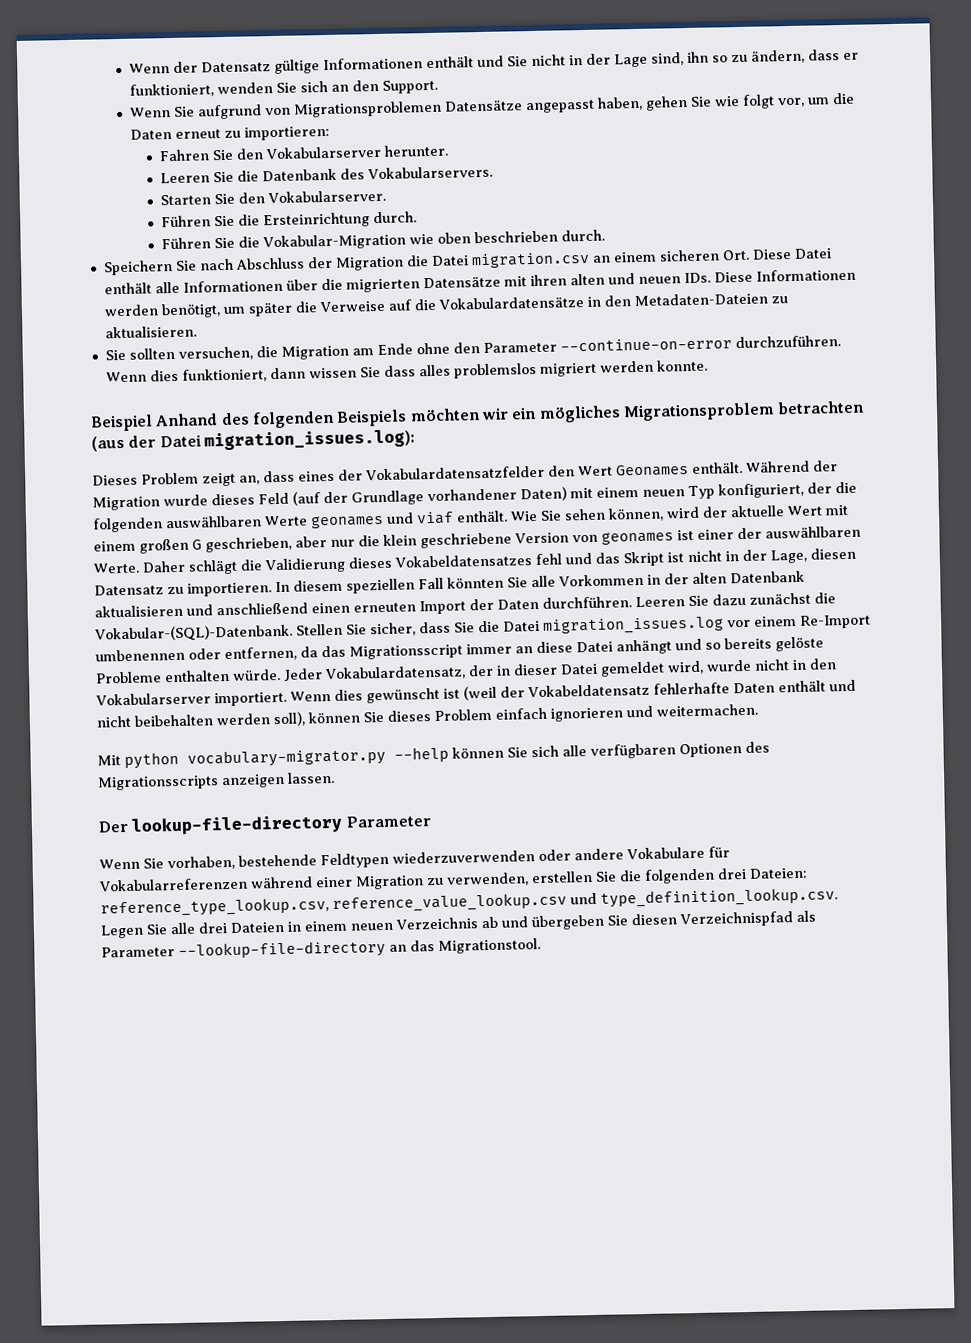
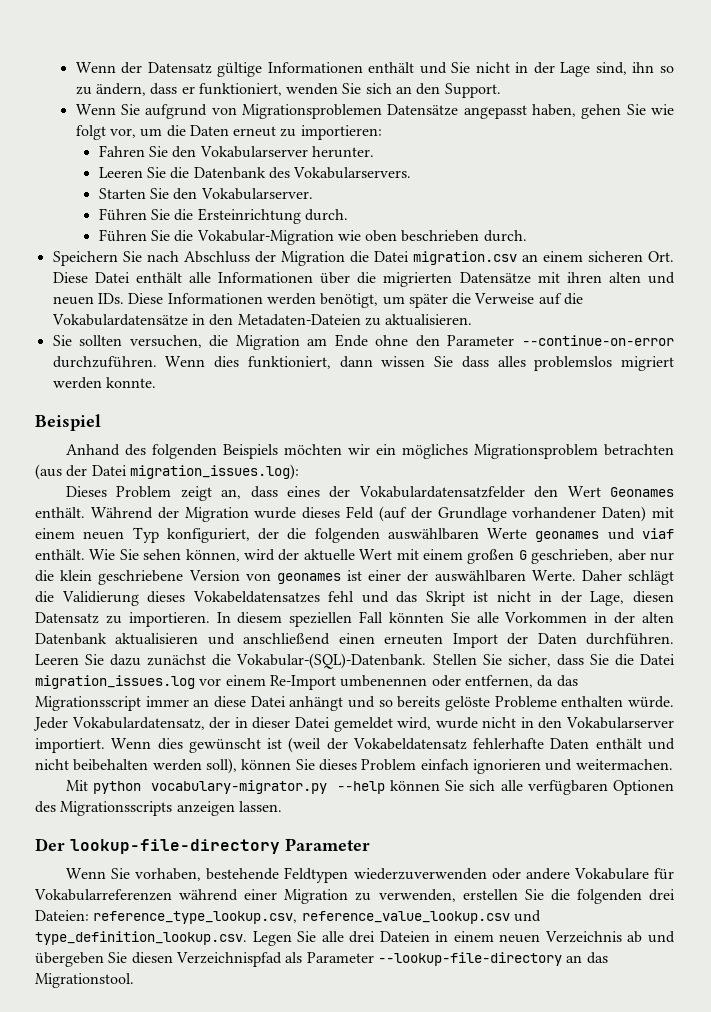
(153, 423) none -> (101, 422) //

